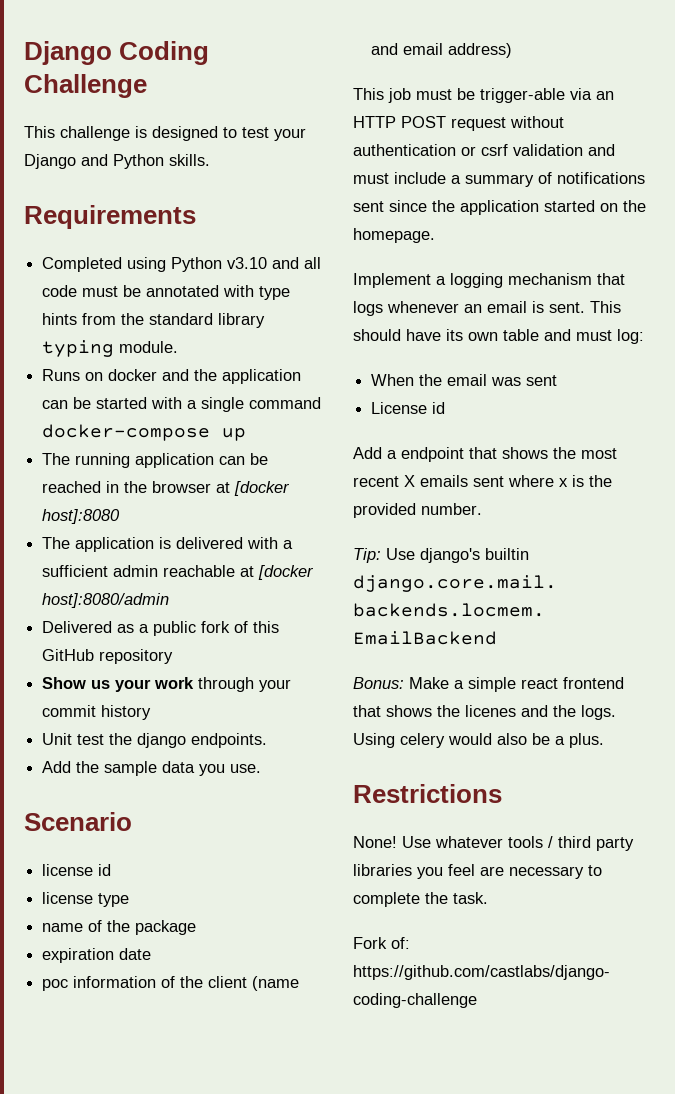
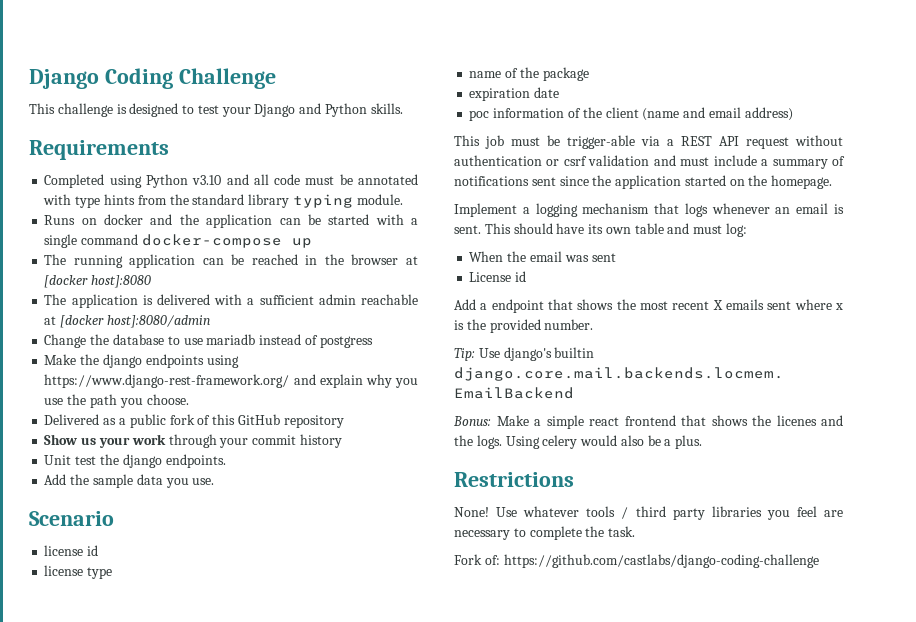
(170, 600) none -> [44,334,373,348] [44,354,239,368] [44,374,418,388] [44,394,189,408] // Change the database to use mariadb instead of postgress // Make the django endpoints using https://www.django-rest-framework.org/ and explain why you use the path you choose.
[596,91,614,100] [353,116,446,128] an HTTP POST -> [667,136,739,146] a REST API

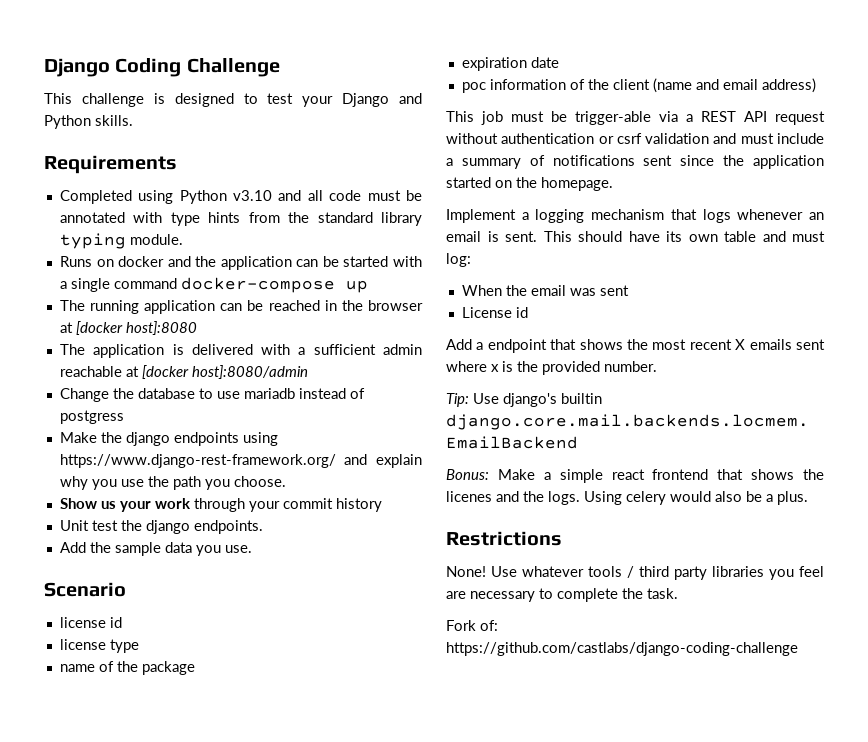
[44,414,344,428] // Delivered as a public fork of this GitHub repository -> (286, 481) none

